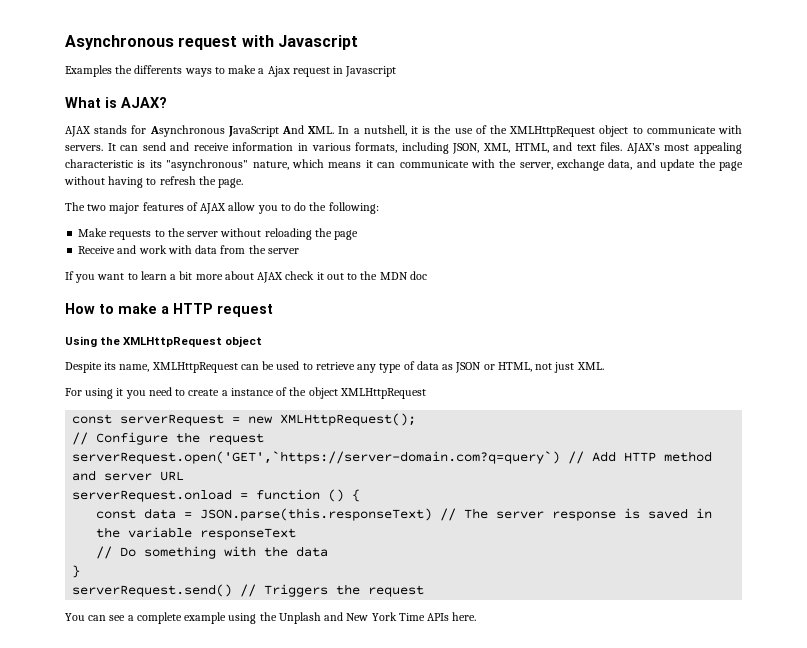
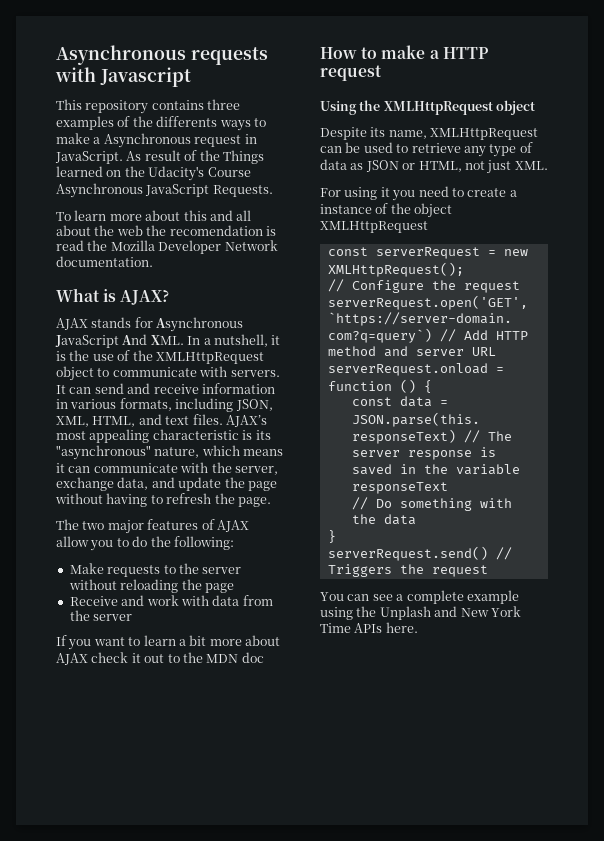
[65,35,238,50] Asynchronous request -> [56,45,268,65] Asynchronous requests
[65,65,112,77] Examples -> [56,99,241,114] [56,116,131,130] This repository contains three examples of
[267,66,290,77] Ajax -> [103,133,191,148] Asynchronous
[345,66,397,77] Javascript -> [55,150,264,164] [56,166,251,181] [56,183,273,198] [56,210,252,221] [56,225,276,236] [56,240,278,254] [56,256,153,267] JavaScript. As result of the Things learned on the Udacity's Course Asynchronous JavaScript Requests. // To learn more about this and all about the web the recomendation is read the Mozilla Developer Network documentation.

